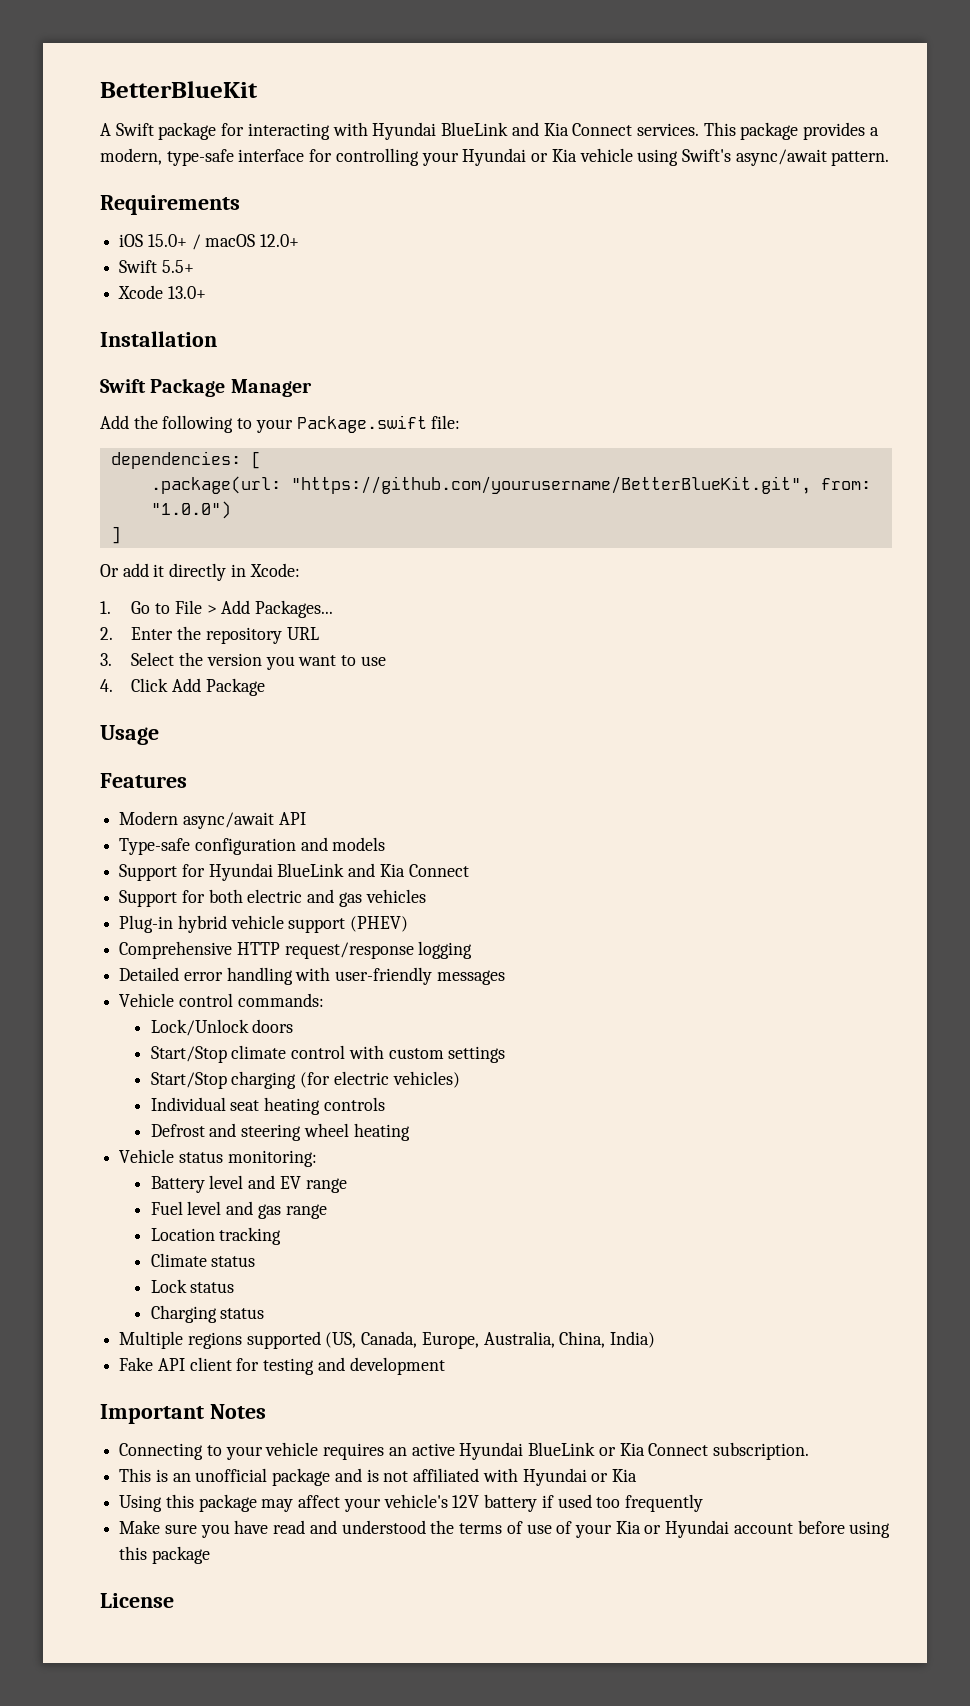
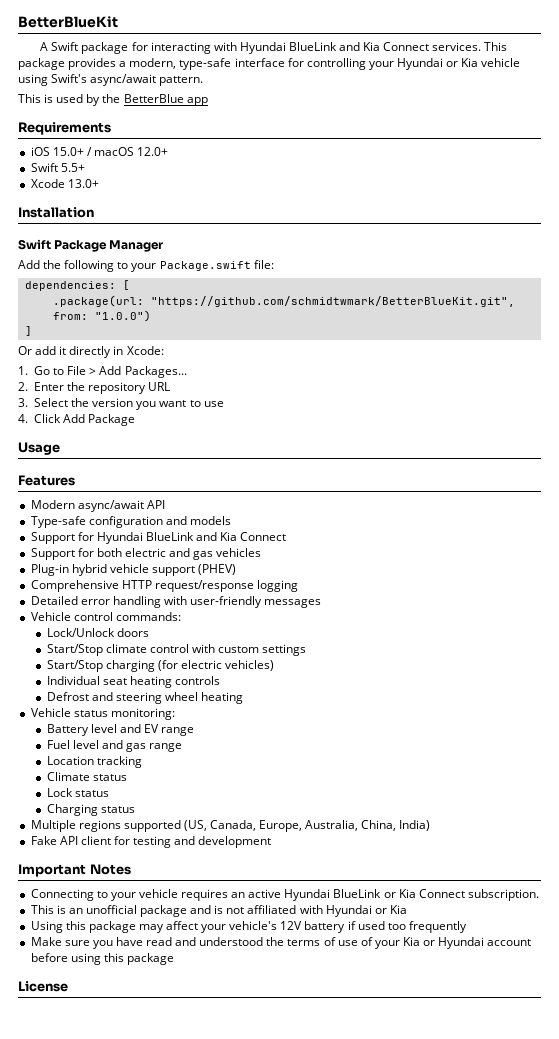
(890, 158) none -> [18,94,208,106] // This is used by the BetterBlue app
[290,476,811,494] "https://github.com/yourusername/BetterBlueKit.git", -> [150,296,515,307] "https://github.com/schmidtwmark/BetterBlueKit.git",

